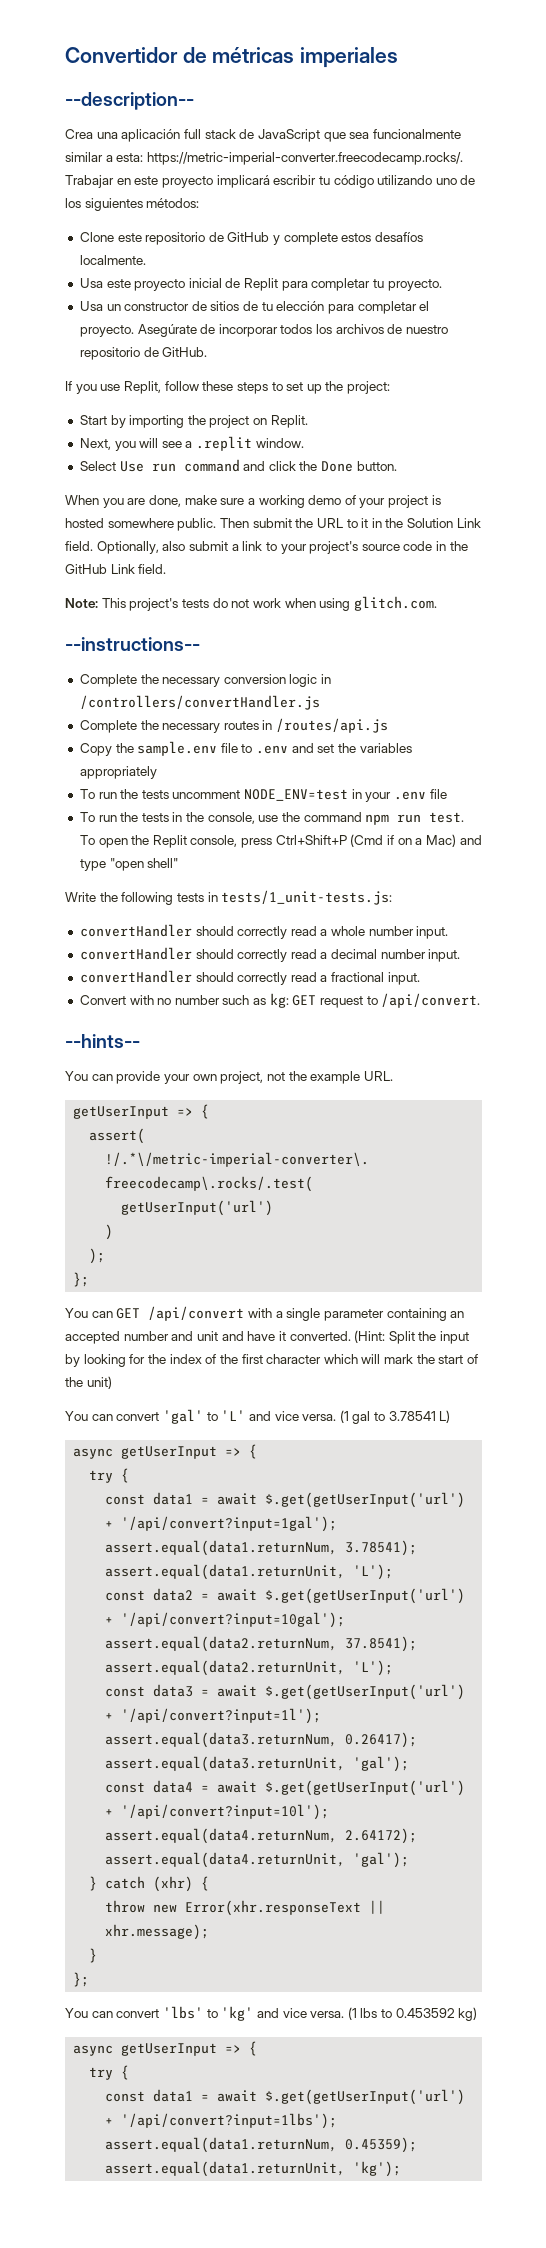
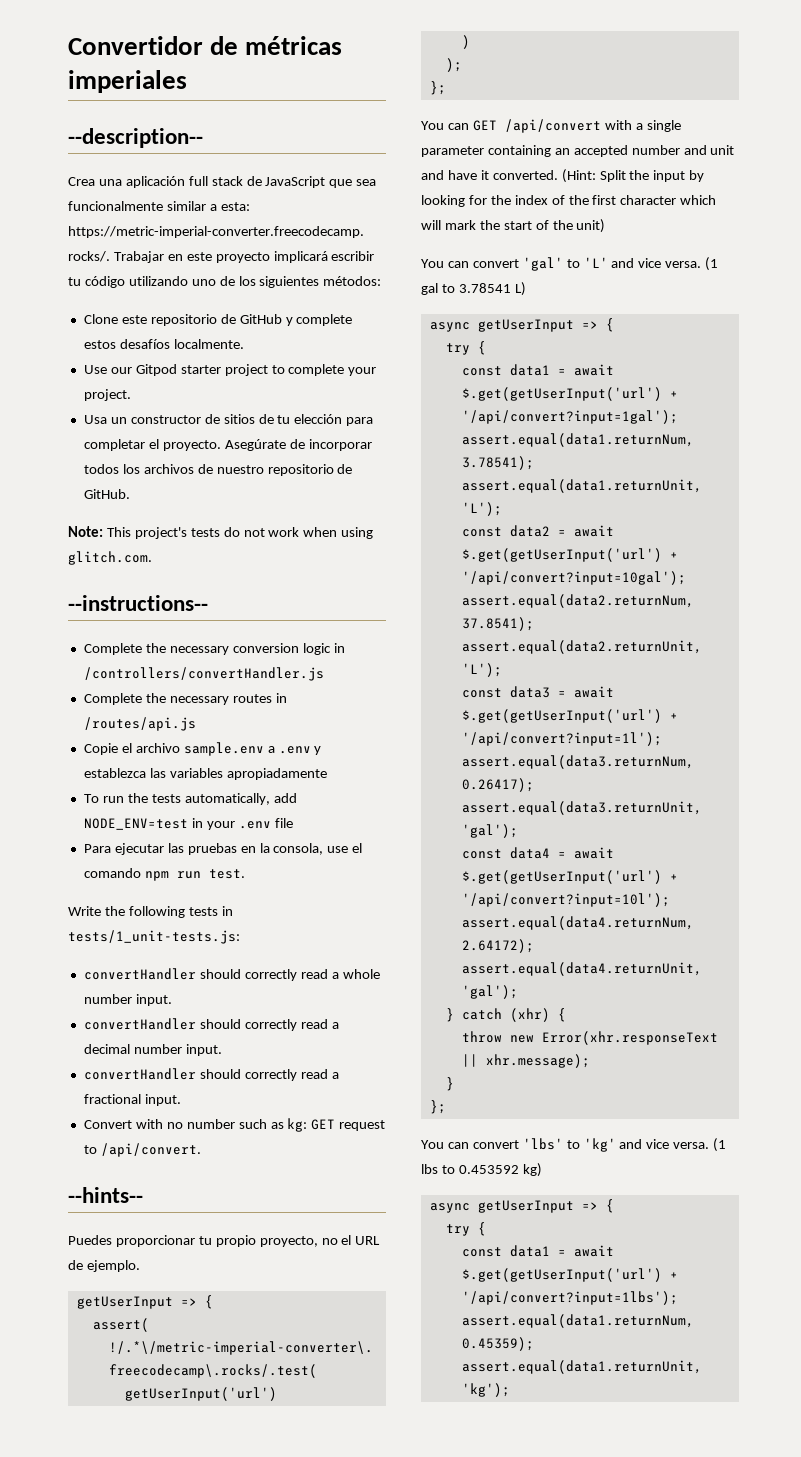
[79,278,442,291] Usa este proyecto inicial de Replit para completar tu proyecto. -> [83,364,377,376] [83,389,131,401] Use our Gitpod starter project to complete your project.
[65,381,391,394] [79,415,308,428] [79,436,304,451] [79,459,397,472] [65,495,441,508] [65,518,481,531] [65,541,468,554] [65,564,167,574] // If you use Replit, follow these steps to set up the project: // Start by importing the project on Replit. // Next, you will see a .replit window. // Select Use run command and click the Done button. // When you are done, make sure a working demo of your project is hosted somewhere public. Then submit the URL to it in the Solution Link field. Optionally, also submit a link to your project's source code in the GitHub Link field. -> (130, 494) none
[79,741,412,756] [79,766,157,779] [79,789,241,799] Copy the sample.env file to .env and set the variables appropriately // To run the tests uncomment -> [83,742,322,756] [83,768,327,780] [83,793,297,805] Copie el archivo sample.env a .env y establezca las variables apropiadamente // To run the tests automatically, add
[79,812,465,825] [79,834,482,848] [79,858,179,871] To run the tests in the console, use the command npm run test. To open the Replit console, press Ctrl+Shift+P (Cmd if on a Mac) and type "open shell" -> [83,843,363,855] [83,868,245,881] Para ejecutar las pruebas en la consola, use el comando npm run test.
[65,1071,393,1084] You can provide your own project, not the example URL. -> [68,1235,381,1247] [68,1260,140,1272] Puedes proporcionar tu propio proyecto, no el URL de ejemplo.

